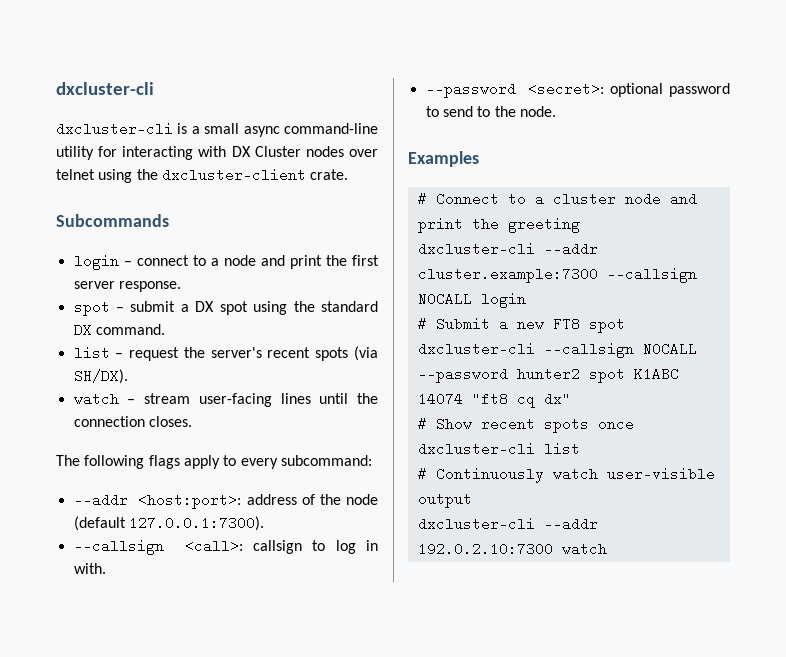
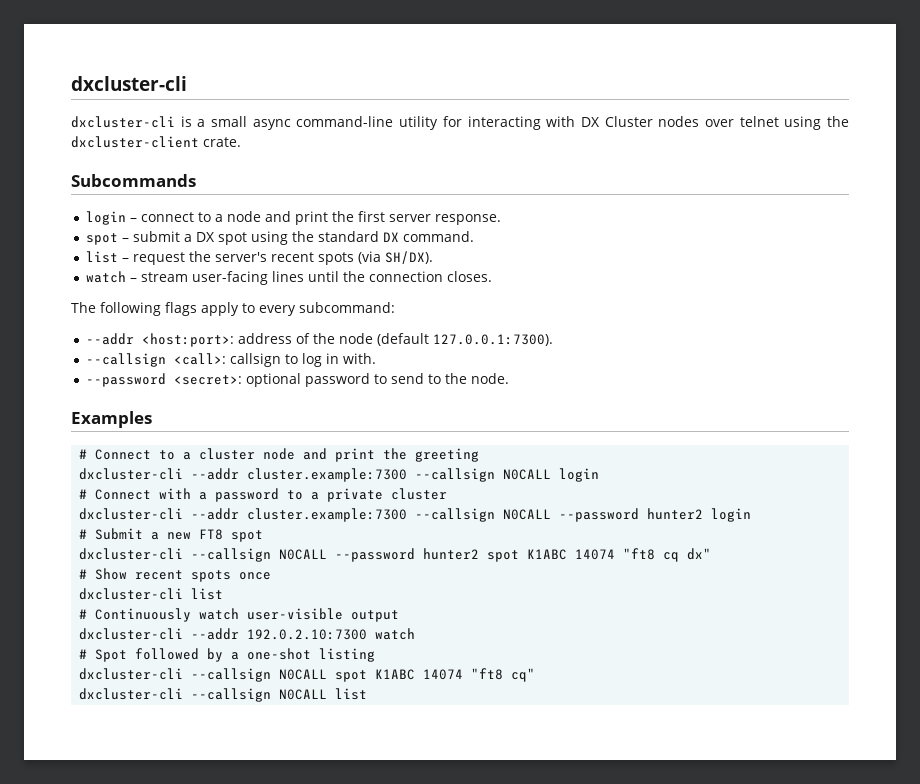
(526, 300) none -> [79,488,448,502] [79,508,752,522] // # Connect with a password to a private cluster // dxcluster-cli --addr cluster.example:7300 --callsign N0CALL --password hunter2 login
(607, 549) none -> [79,648,376,662] [79,668,536,682] [79,688,368,702] // # Spot followed by a one-shot listing // dxcluster-cli --callsign N0CALL spot K1ABC 14074 "ft8 cq" // dxcluster-cli --callsign N0CALL list

